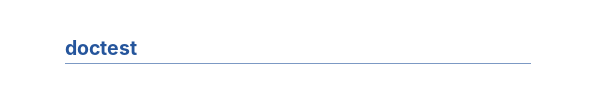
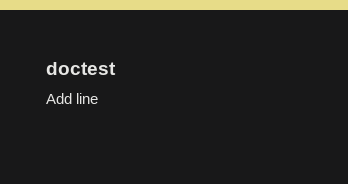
(137, 47) none -> [46,93,99,104] // Add line

